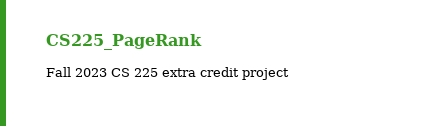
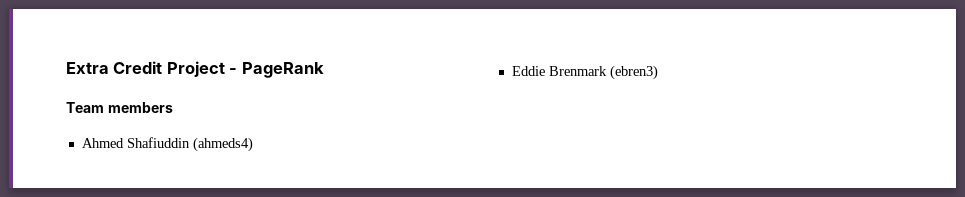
[46,34,202,50] [46,67,289,80] CS225_PageRank // Fall 2023 CS 225 extra credit project -> [66,61,324,78] [66,102,173,113] [81,137,253,152] [511,65,658,80] Extra Credit Project - PageRank // Team members // Ahmed Shafiuddin (ahmeds4) // Eddie Brenmark (ebren3)

